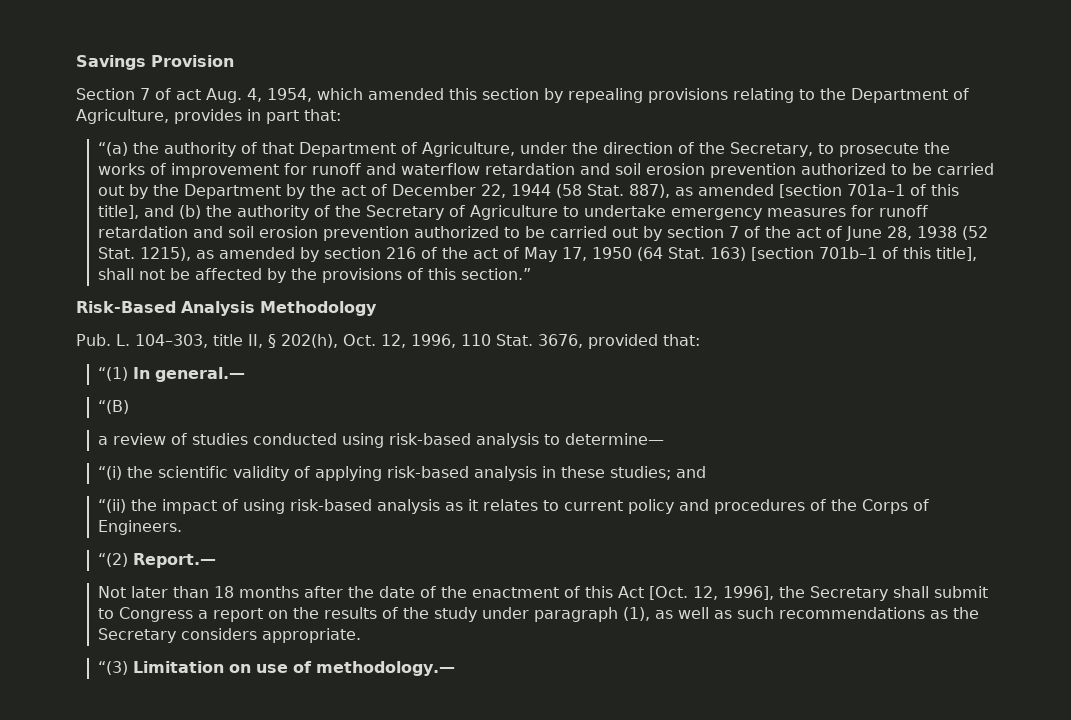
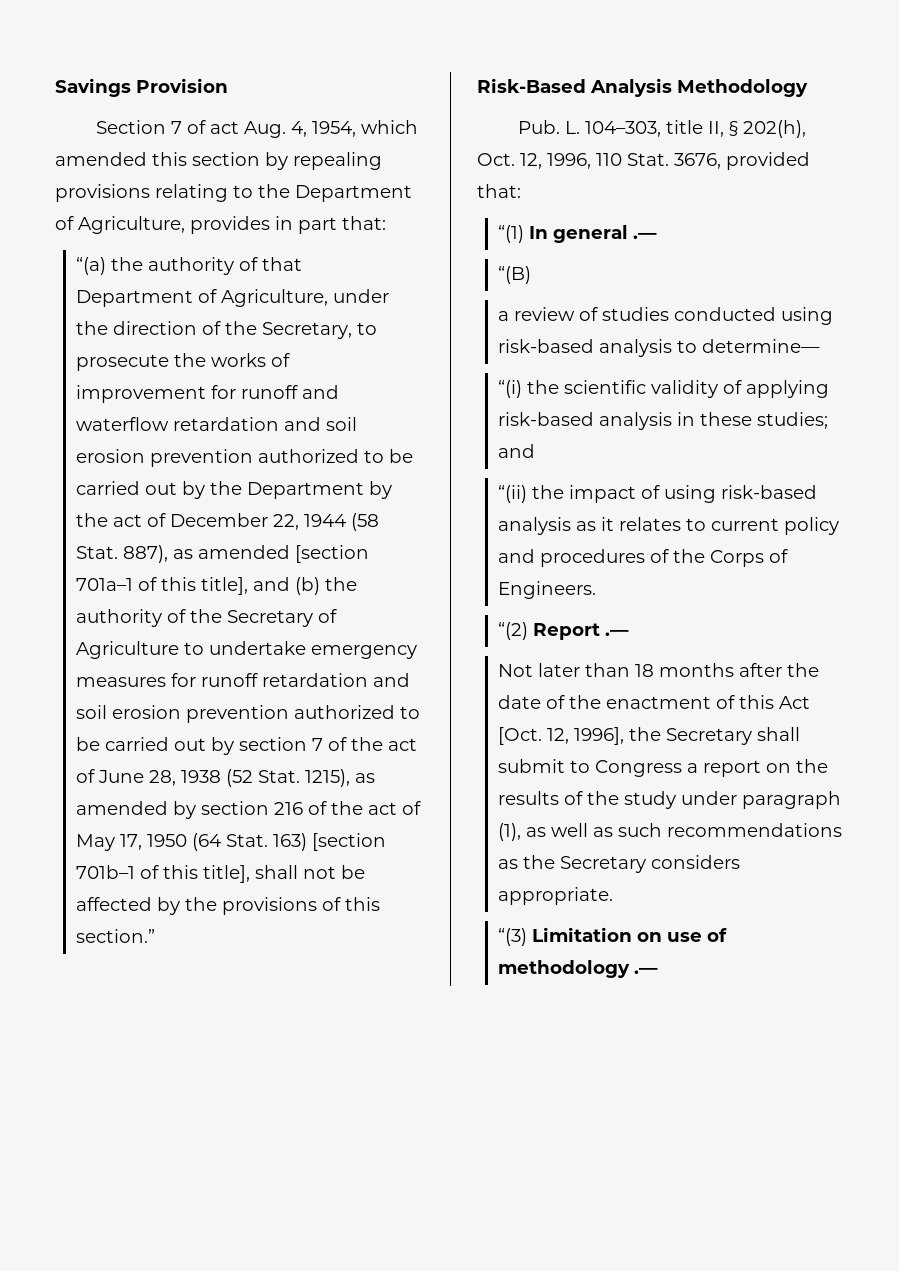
[154,367,245,382] general.— -> [552,225,657,243] general .—
[132,553,216,568] Report.— -> [532,623,629,640] Report .—
[315,661,455,676] methodology.— -> [497,960,658,978] methodology .—

